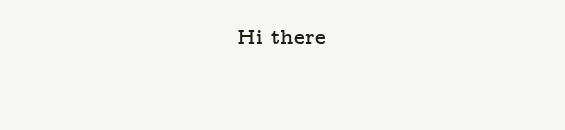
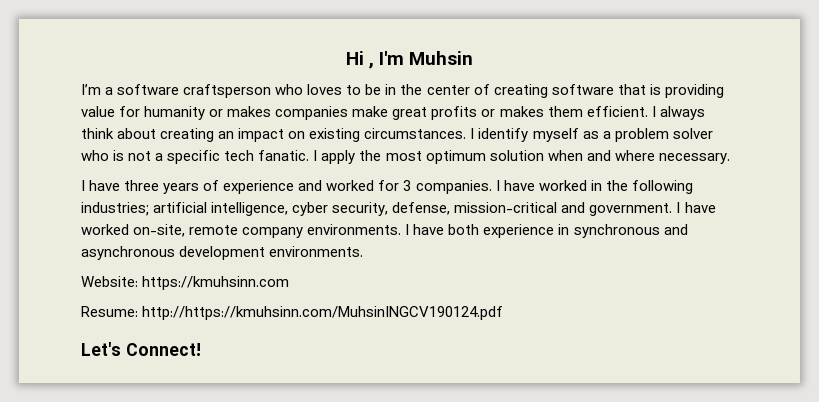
[270,30,326,44] there -> [368,51,474,69] [81,84,724,98] [81,106,705,120] [81,128,713,142] [81,150,730,164] [81,180,693,194] [81,202,716,216] [81,224,688,238] [81,246,364,260] [81,276,290,290] [81,306,504,320] [81,342,201,356] , I'm Muhsin // I’m a software craftsperson who loves to be in the center of creating software that is providing value for humanity or makes companies make great profits or makes them efficient. I always think about creating an impact on existing circumstances. I identify myself as a problem solver who is not a specific tech fanatic. I apply the most optimum solution when and where necessary. // I have three years of experience and worked for 3 companies. I have worked in the following industries; artificial intelligence, cyber security, defense, mission-critical and government. I have worked on-site, remote company environments. I have both experience in synchronous and asynchronous development environments. // Website: https://kmuhsinn.com // Resume: http://https://kmuhsinn.com/MuhsinINGCV190124.pdf // Let's Connect!

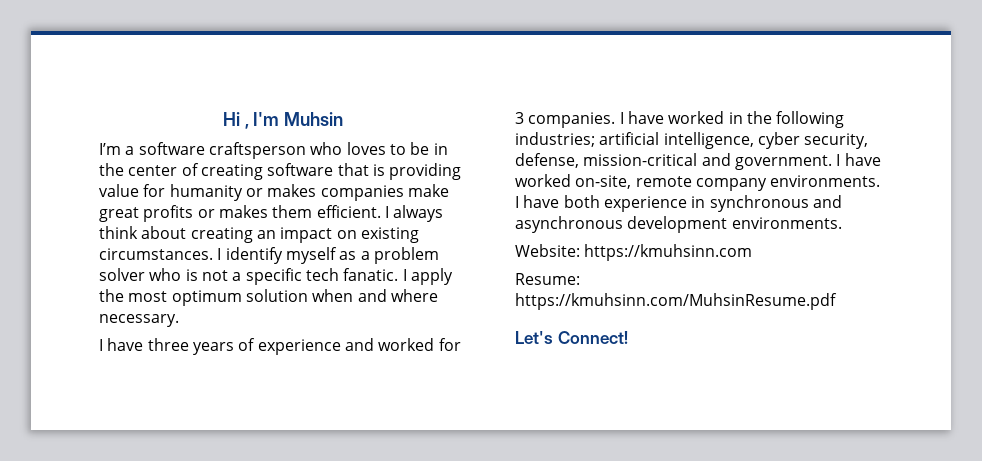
[142,306,504,320] http://https://kmuhsinn.com/MuhsinINGCV190124.pdf -> [515,293,837,310] https://kmuhsinn.com/MuhsinResume.pdf

